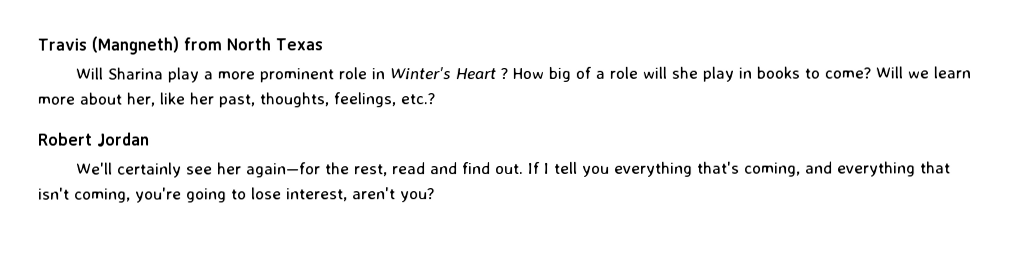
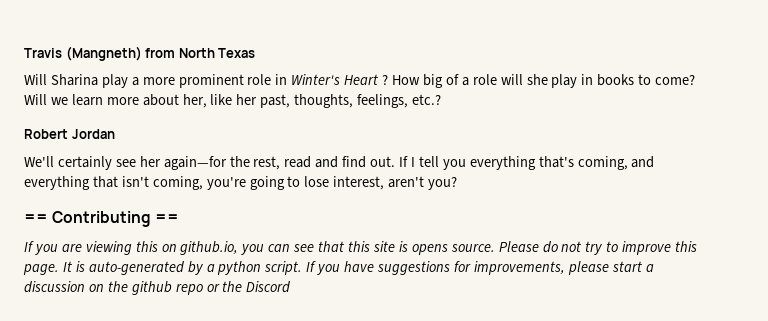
(435, 195) none -> [24,211,180,227] [24,241,698,255] [23,261,654,275] [24,281,291,295] // == Contributing == // If you are viewing this on github.io, you can see that this site is opens source. Please do not try to improve this page. It is auto-generated by a python script. If you have suggestions for improvements, please start a discussion on the github repo or the Discord

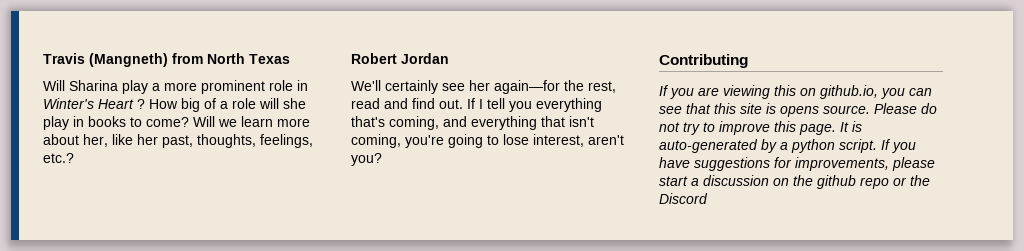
[24,214,48,223] == -> (382, 159) none
[155,214,180,223] == -> (748, 61) none

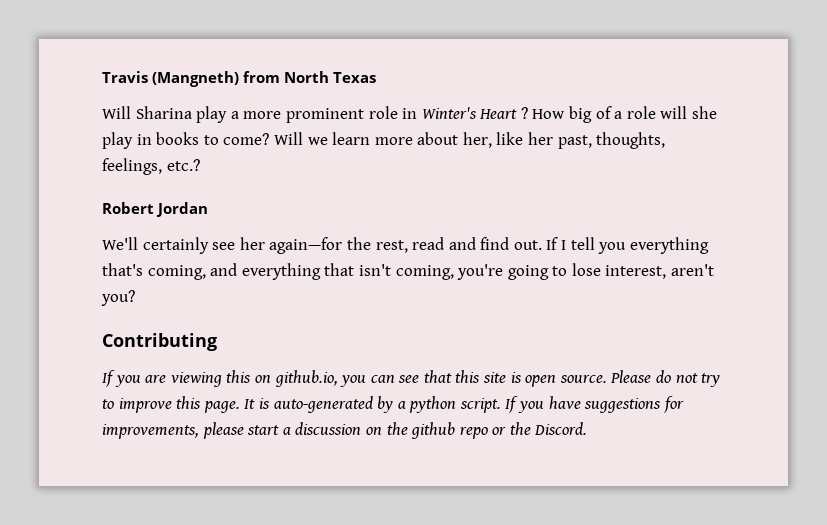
[780,106,819,117] opens -> [525,375,557,387] open
[659,193,708,204] Discord -> [534,422,588,435] Discord.

